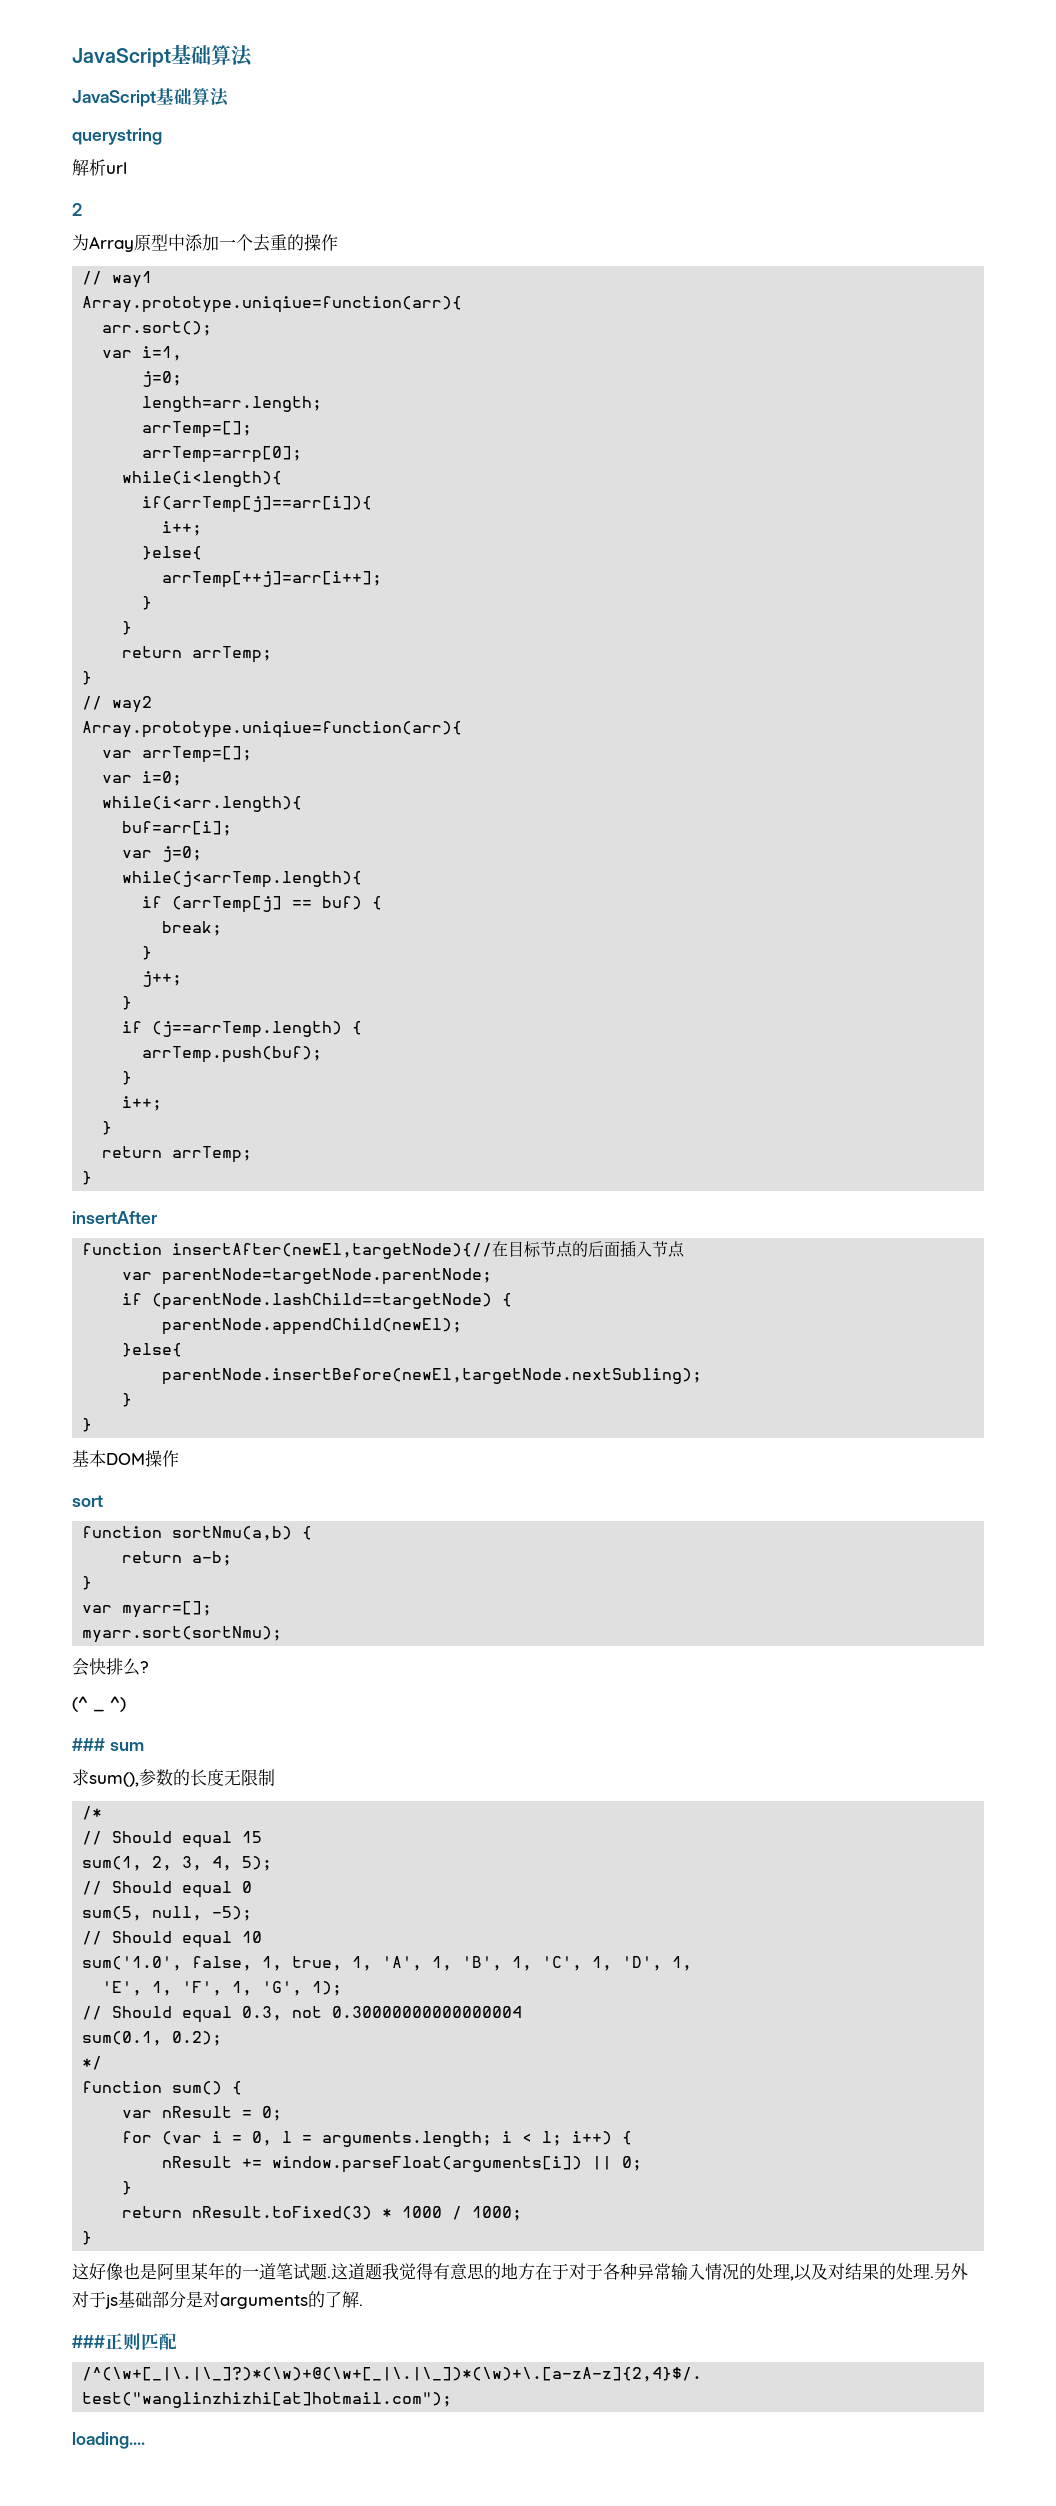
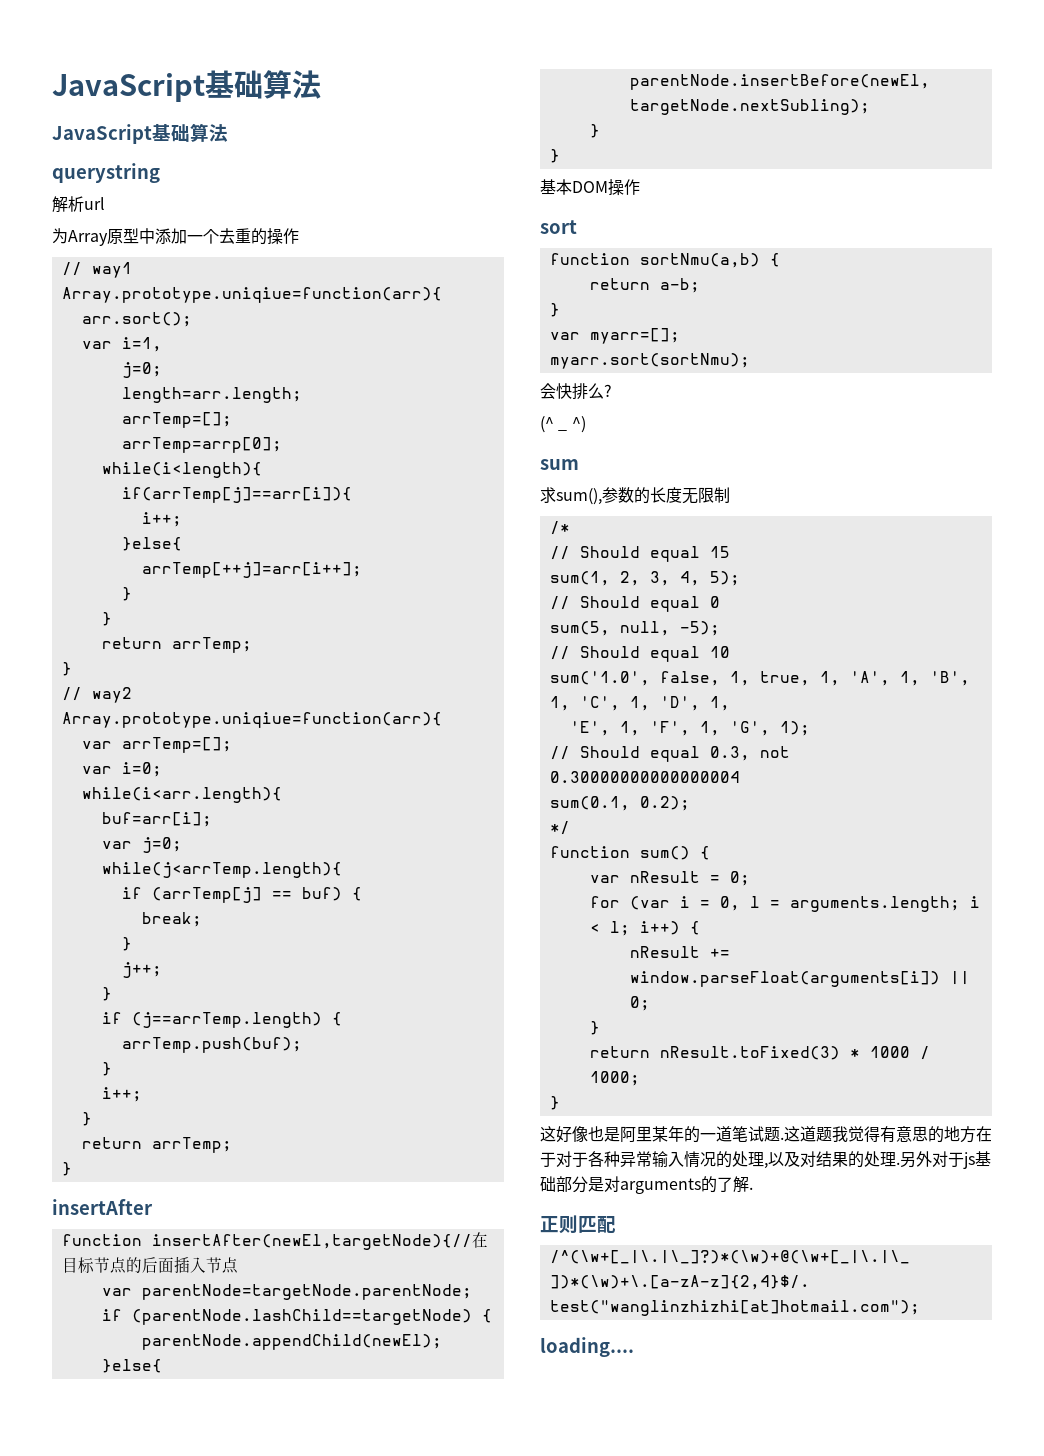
[72,203,82,216] // 2 -> (105, 203) none
[72,1738,105,1751] ### -> (586, 424) none
[72,2335,105,2348] ### -> (753, 1188) none

